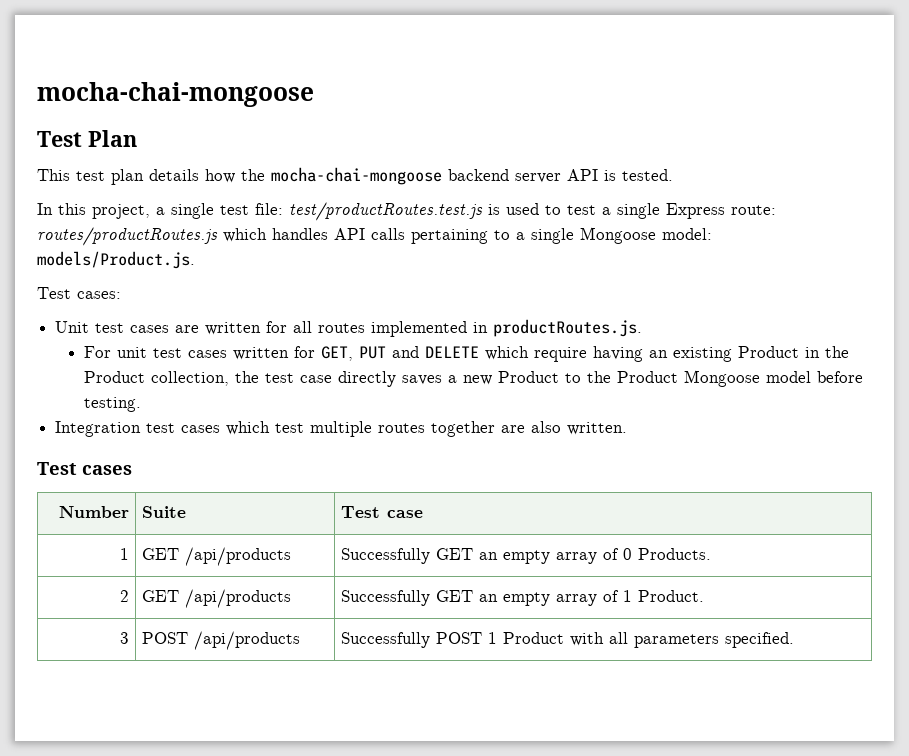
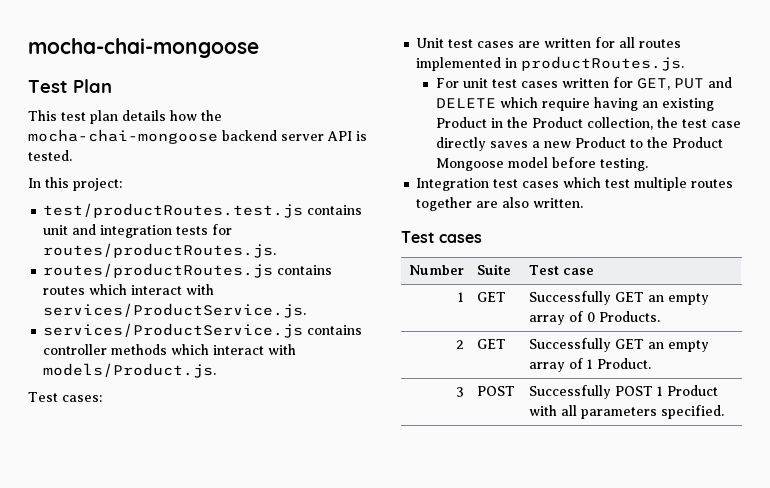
[92,202,776,221] [37,227,712,246] project, a single test file: test/productRoutes.test.js is used to test a single Express route: routes/productRoutes.js which handles API calls pertaining to a single Mongoose model: -> [73,178,122,191] [43,203,363,218] [43,224,233,238] [43,243,277,258] [43,263,333,278] [43,284,215,295] [43,303,307,318] [43,323,363,338] [43,344,297,355] project: // test/productRoutes.test.js contains unit and integration tests for routes/productRoutes.js. // routes/productRoutes.js contains routes which interact with services/ProductService.js. // services/ProductService.js contains controller methods which interact with
[185,547,292,566] /api/products -> (506, 297) none
[185,589,292,608] /api/products -> (506, 344) none
[194,631,301,650] /api/products -> (515, 391) none

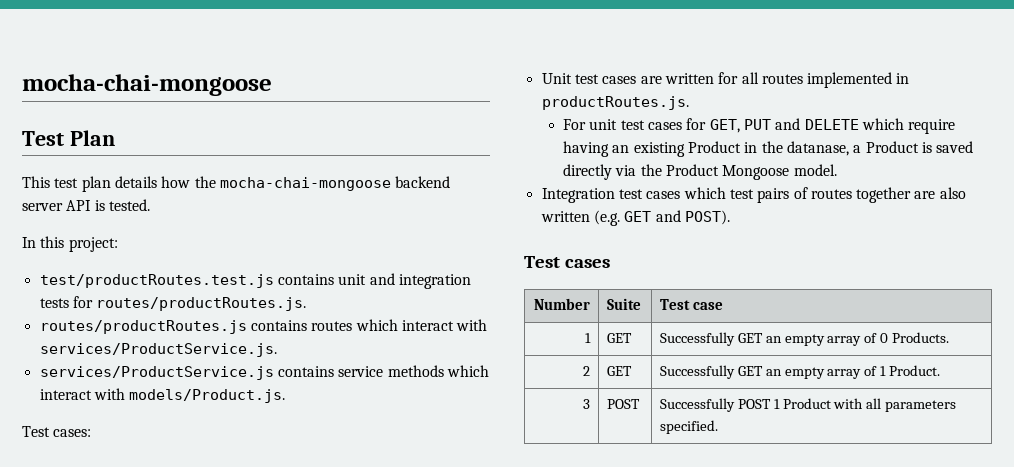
[43,344,108,355] controller -> [338,366,384,377] service
[561,78,609,88] written -> (683, 126) none
[531,117,741,130] [435,137,723,151] [435,157,648,171] Product collection, the test case directly saves a new Product to the Product Mongoose model before testing. -> [787,141,974,156] [563,164,837,180] datanase, a Product is saved directly via the Product Mongoose model.
[634,177,688,191] multiple -> [757,187,808,203] pairs of
[533,198,584,208] written. -> [540,210,730,226] written (e.g. GET and POST).

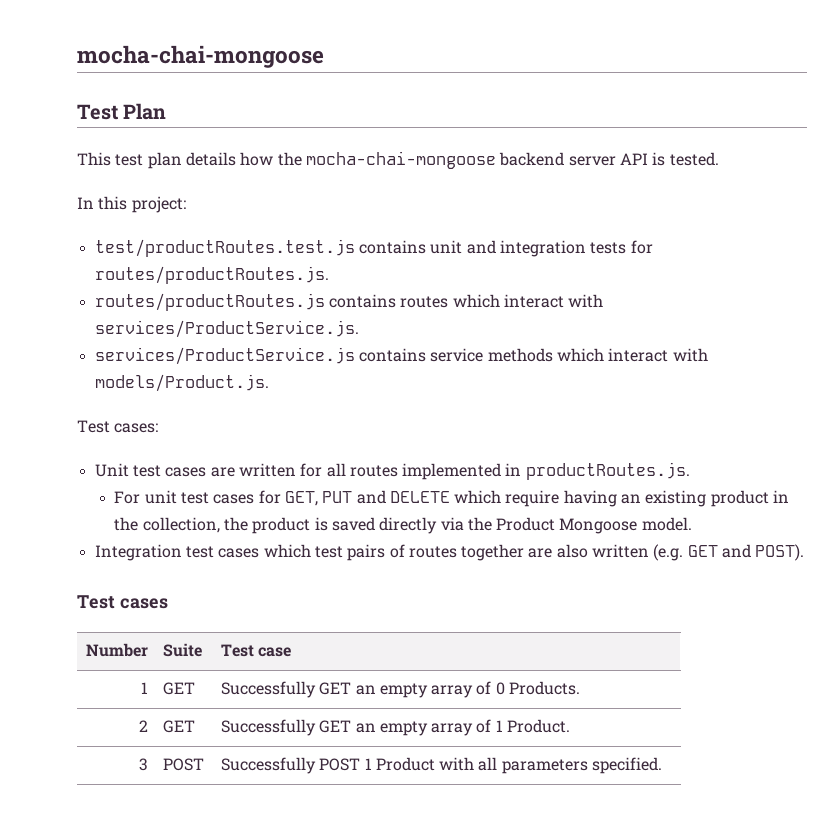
[688,141,742,153] Product -> [710,490,769,507] product
[787,141,919,156] datanase, a Product -> [142,517,311,534] collection, the product

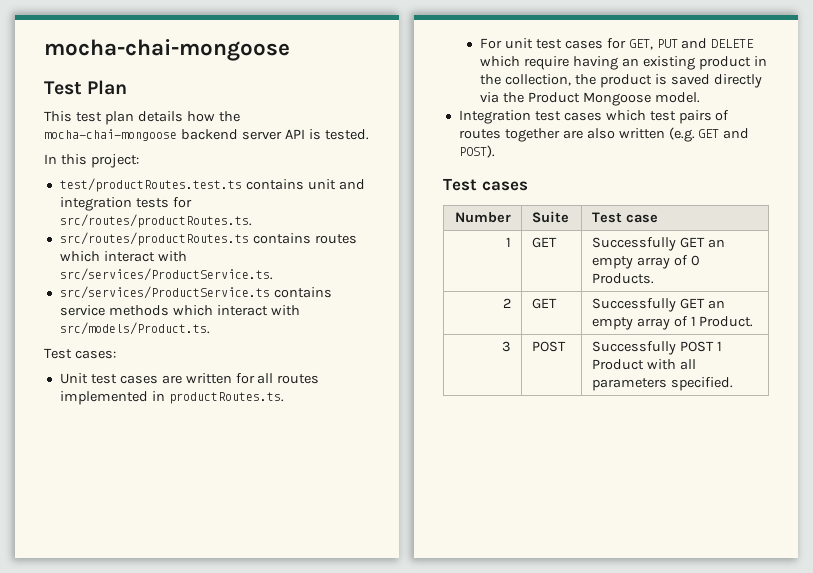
[94,239,355,257] test/productRoutes.test.js -> [59,178,242,192] test/productRoutes.test.ts
[94,266,329,284] [94,293,325,311] routes/productRoutes.js. // routes/productRoutes.js -> [59,214,252,228] [59,232,249,246] src/routes/productRoutes.ts. // src/routes/productRoutes.ts
[94,320,359,338] [94,347,355,365] services/ProductService.js. // services/ProductService.js -> [59,268,273,281] [59,286,270,299] src/services/ProductService.ts. // src/services/ProductService.ts
[94,374,269,392] models/Product.js. -> [59,322,210,335] src/models/Product.ts.
[525,462,690,480] productRoutes.js. -> [168,392,284,404] productRoutes.ts.

